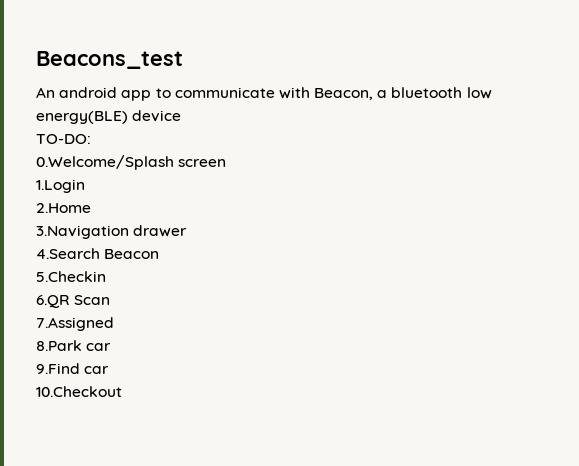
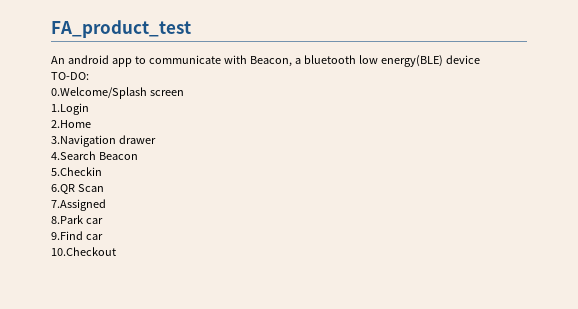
[36,51,183,69] Beacons_test -> [51,20,191,38] FA_product_test

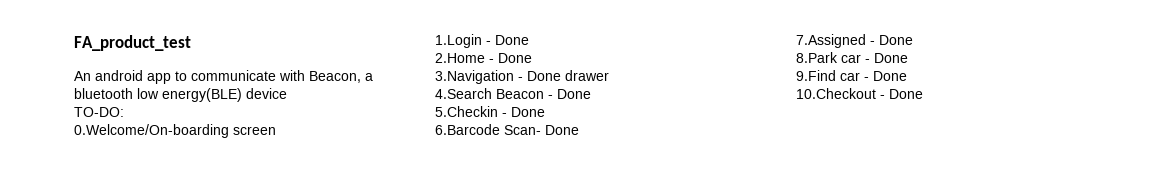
[51,87,147,99] 0.Welcome/Splash -> [74,124,229,138] 0.Welcome/On-boarding
(89, 109) none -> [486,35,529,45] - Done
(91, 124) none -> [489,53,532,63] - Done
(116, 141) none -> [518,71,561,81] - Done
(138, 156) none -> [548,89,591,99] - Done
[51,184,104,194] // 6.QR Scan -> [502,107,545,117] [435,124,579,135] - Done // 6.Barcode Scan- Done
(106, 205) none -> [870,35,913,45] - Done
(103, 221) none -> [865,53,908,63] - Done
(103, 237) none -> [864,71,907,81] - Done
(116, 251) none -> [880,89,923,99] - Done

